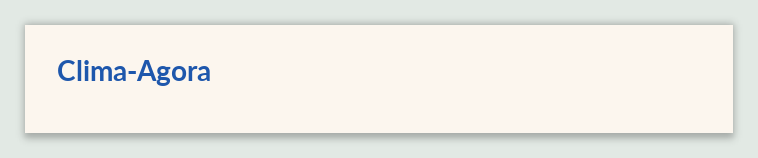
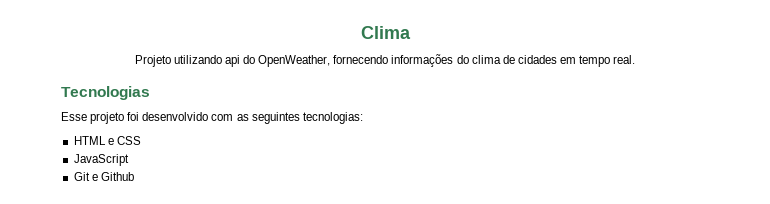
[57,60,211,86] Clima-Agora -> [360,26,411,39] [134,54,636,67] [61,86,150,100] [61,112,363,124] [73,136,141,145] [73,154,129,166] [73,172,134,181] Clima // Projeto utilizando api do OpenWeather, fornecendo informações do clima de cidades em tempo real. // Tecnologias // Esse projeto foi desenvolvido com as seguintes tecnologias: // HTML e CSS // JavaScript // Git e Github

